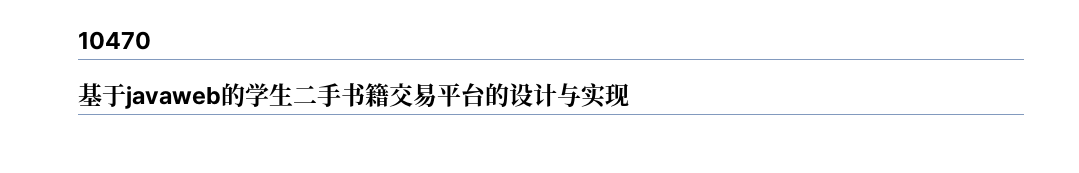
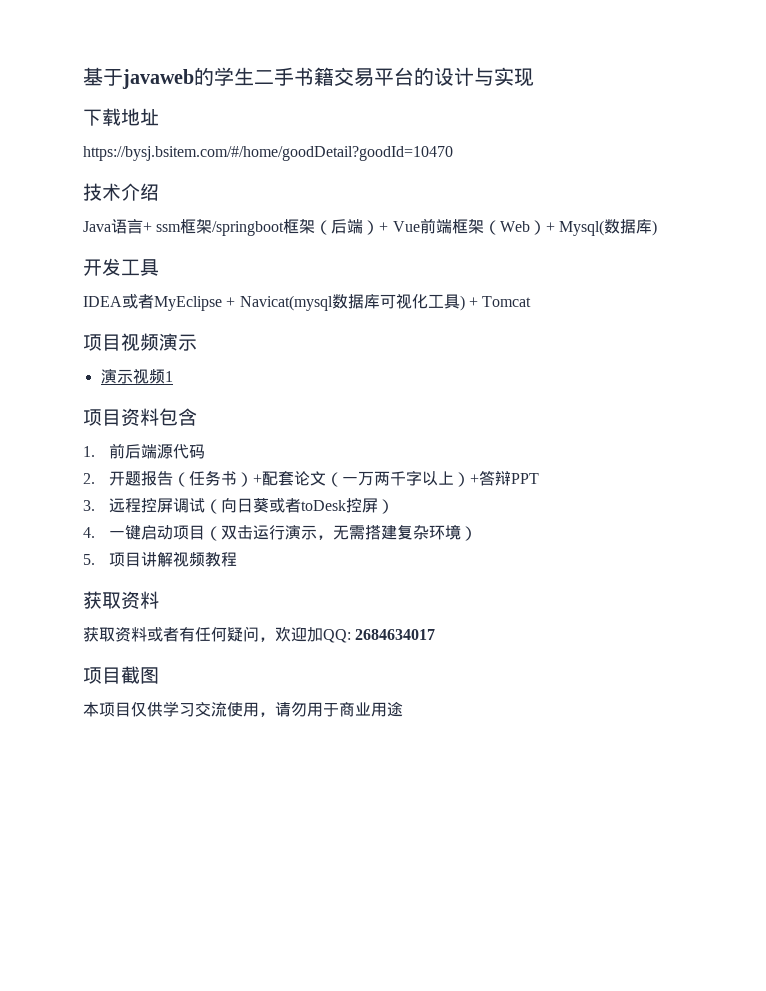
[78,31,151,50] 10470 // -> (83, 76) none
(629, 95) none -> [83,108,159,126] [83,146,453,161] [83,183,159,201] [83,218,657,236] [83,258,159,276] [83,293,532,311] [83,333,197,351] [100,368,173,384] [83,408,197,426] [83,443,205,459] [83,470,539,487] [83,498,394,514] [83,524,477,541] [83,551,237,567] [83,591,159,609] [83,626,436,643] [83,666,159,684] [83,701,403,717] // 下载地址 // https://bysj.bsitem.com/#/home/goodDetail?goodId=10470 // 技术介绍 // Java语言+ ssm框架/springboot框架（后端）+ Vue前端框架（Web）+ Mysql(数据库) // 开发工具 // IDEA或者MyEclipse + Navicat(mysql数据库可视化工具) + Tomcat // 项目视频演示 // 演示视频1 // 项目资料包含 // 1.前后端源代码 // 2.开题报告（任务书）+配套论文（一万两千字以上）+答辩PPT // 3.远程控屏调试（向日葵或者toDesk控屏） // 4.一键启动项目（双击运行演示，无需搭建复杂环境） // 5.项目讲解视频教程 // 获取资料 // 获取资料或者有任何疑问，欢迎加QQ: 2684634017 // 项目截图 // 本项目仅供学习交流使用，请勿用于商业用途

